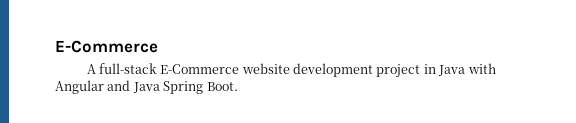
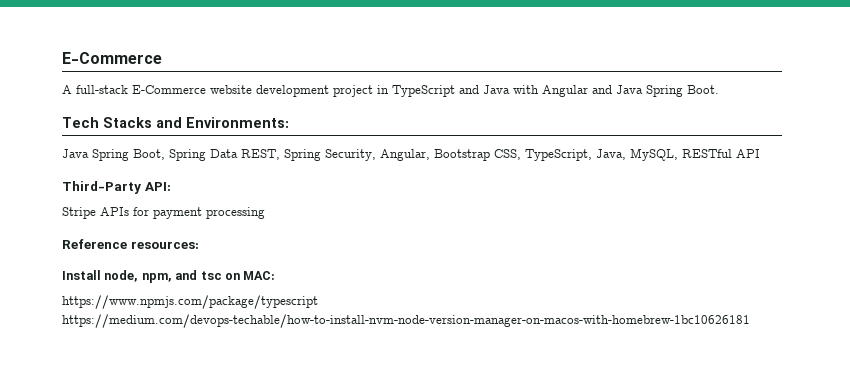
(436, 69) none -> [392,85,479,97] TypeScript and
(238, 86) none -> [62,117,289,128] [62,148,760,161] [62,181,171,194] [62,207,265,219] [62,239,199,249] [62,270,276,283] [62,295,318,309] [62,314,750,328] // Tech Stacks and Environments: // Java Spring Boot, Spring Data REST, Spring Security, Angular, Bootstrap CSS, TypeScript, Java, MySQL, RESTful API // Third-Party API: // Stripe APIs for payment processing // Reference resources: // Install node, npm, and tsc on MAC: // https://www.npmjs.com/package/typescript https://medium.com/devops-techable/how-to-install-nvm-node-version-manager-on-macos-with-homebrew-1bc10626181

